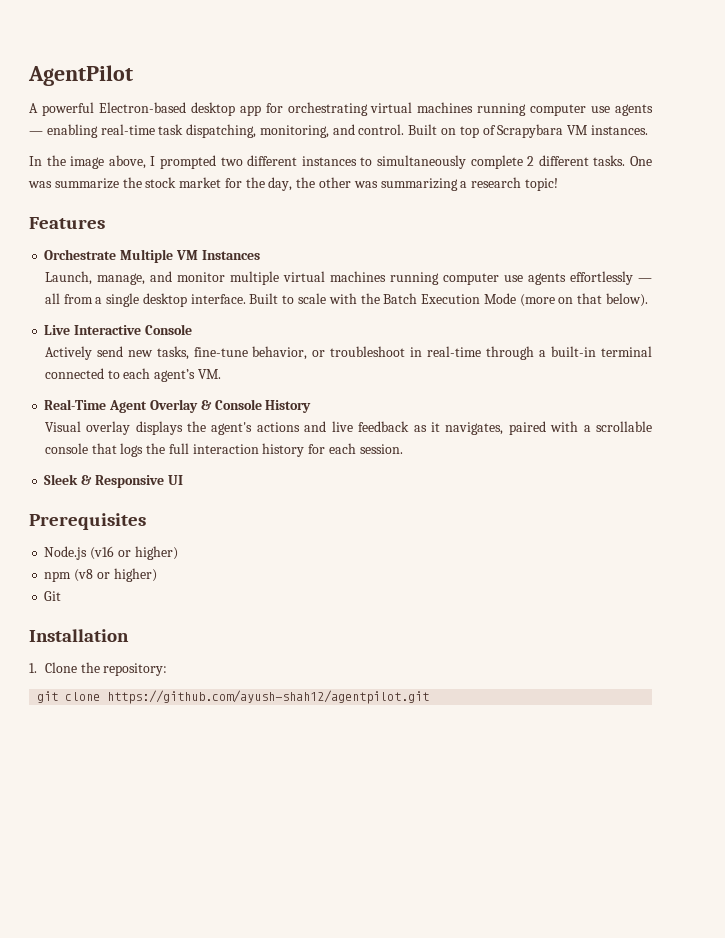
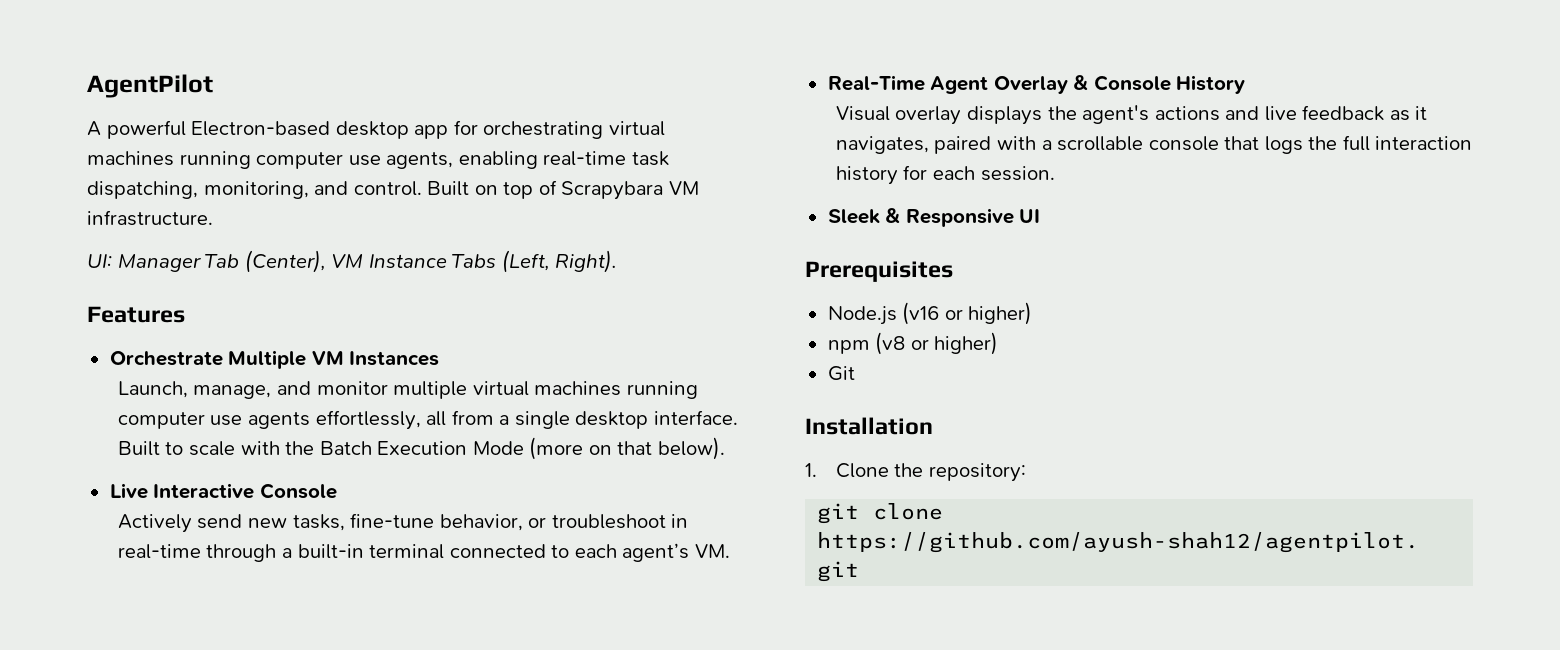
[615,104,653,116] [29,131,43,135] agents — -> [386,152,454,169] agents,
[590,125,648,135] [29,155,653,169] [28,177,558,191] instances. // In the image above, I prompted two different instances to simultaneously complete 2 different tasks. One was summarize the stock market for the day, the other was summarizing a research topic! -> [87,210,213,226] [87,250,618,273] infrastructure. // UI: Manager Tab (Center), VM Instance Tabs (Left, Right).
[569,271,652,285] effortlessly — -> [315,410,421,430] effortlessly,

